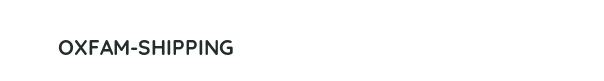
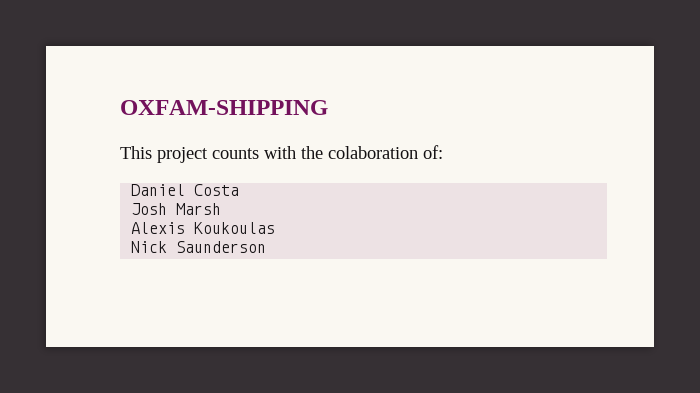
(234, 47) none -> [120,145,443,163] [131,184,240,196] [131,203,222,215] [131,222,276,234] [131,241,267,253] // This project counts with the colaboration of: // Daniel Costa // Josh Marsh // Alexis Koukoulas // Nick Saunderson

